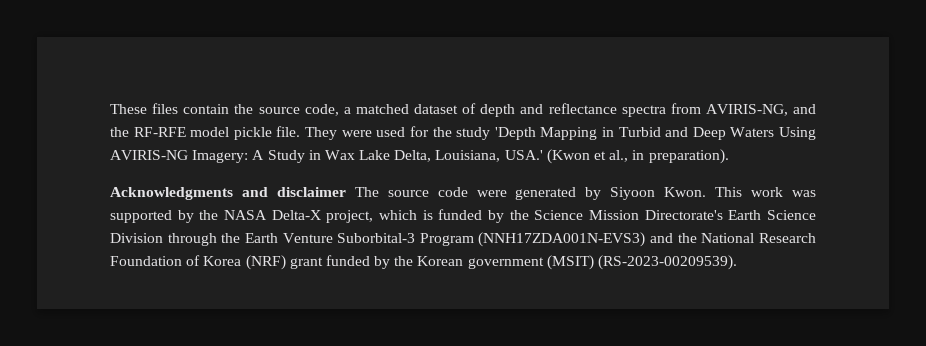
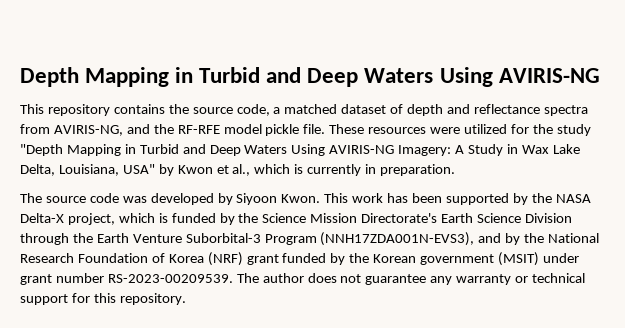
[110,103,230,114] These files contain -> [20,67,600,87] [20,104,165,116] Depth Mapping in Turbid and Deep Waters Using AVIRIS-NG // This repository contains
[305,127,406,140] They were used -> [329,124,508,134] These resources were utilized
[494,127,536,140] 'Depth -> [20,144,63,156] "Depth
[504,149,729,164] [110,187,346,200] USA.' (Kwon et al., in preparation). // Acknowledgments and disclaimer -> [122,164,456,176] USA" by Kwon et al., which is currently in preparation. //
[476,187,577,200] were generated -> [122,193,214,205] was developed
[791,190,816,197] was -> [387,193,443,203] has been
[478,232,674,247] (NNH17ZDA001N-EVS3) and -> [320,232,521,246] (NNH17ZDA001N-EVS3), and by
[598,255,738,270] (RS-2023-00209539). -> [542,253,579,263] [20,273,586,285] [20,293,186,305] under grant number RS-2023-00209539. The author does not guarantee any warranty or technical support for this repository.

